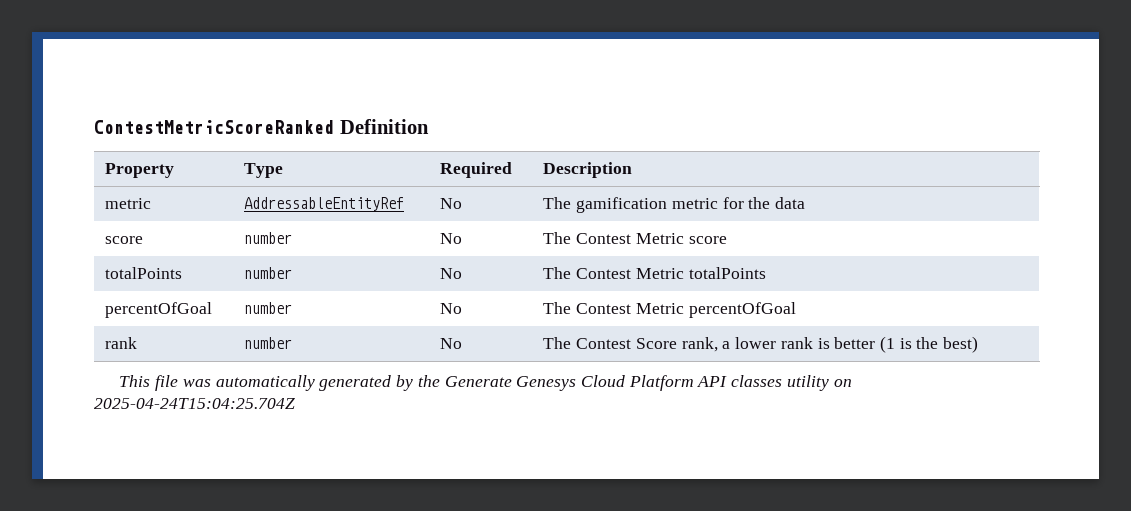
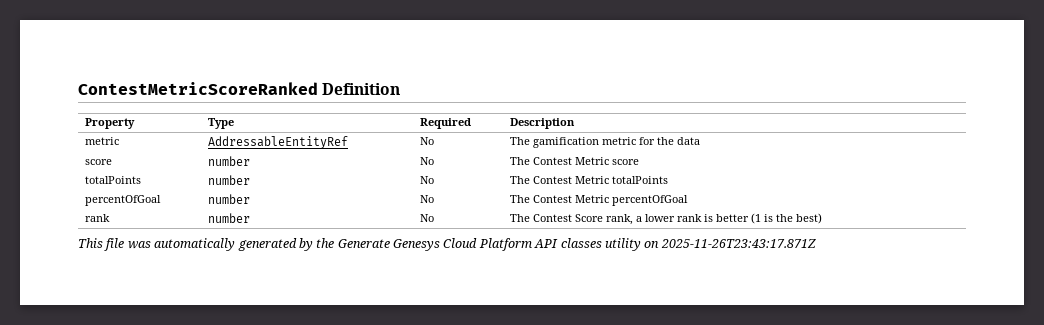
[94,398,295,409] 2025-04-24T15:04:25.704Z -> [660,239,816,248] 2025-11-26T23:43:17.871Z

